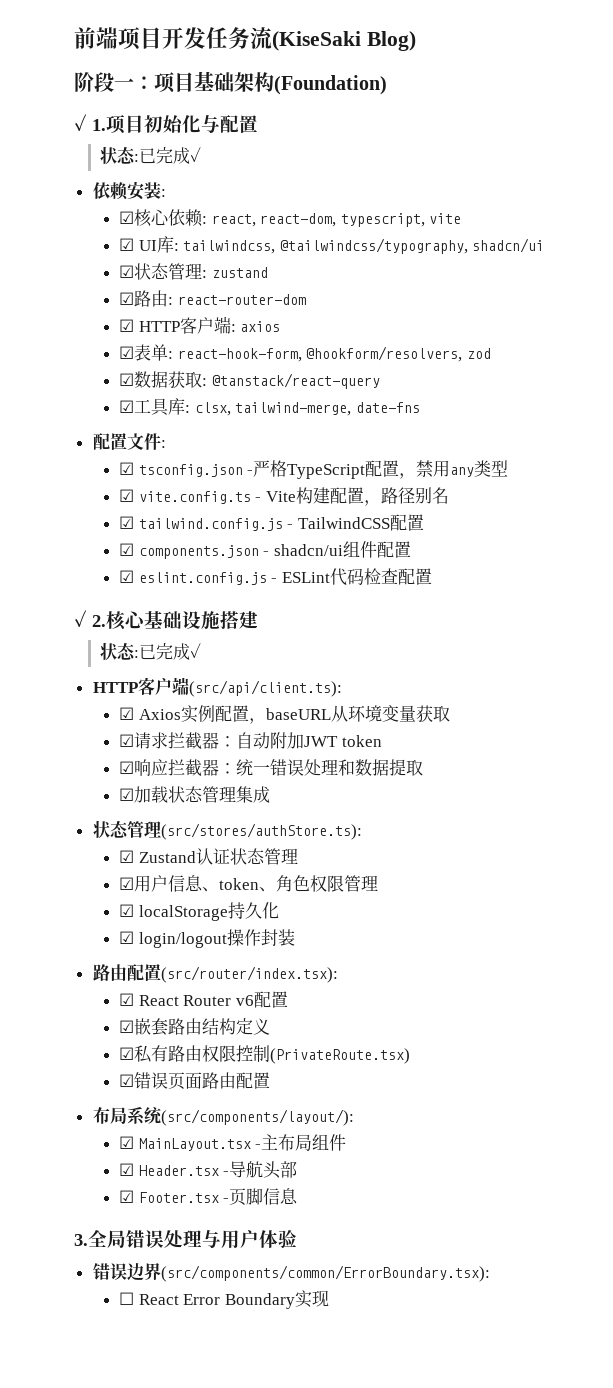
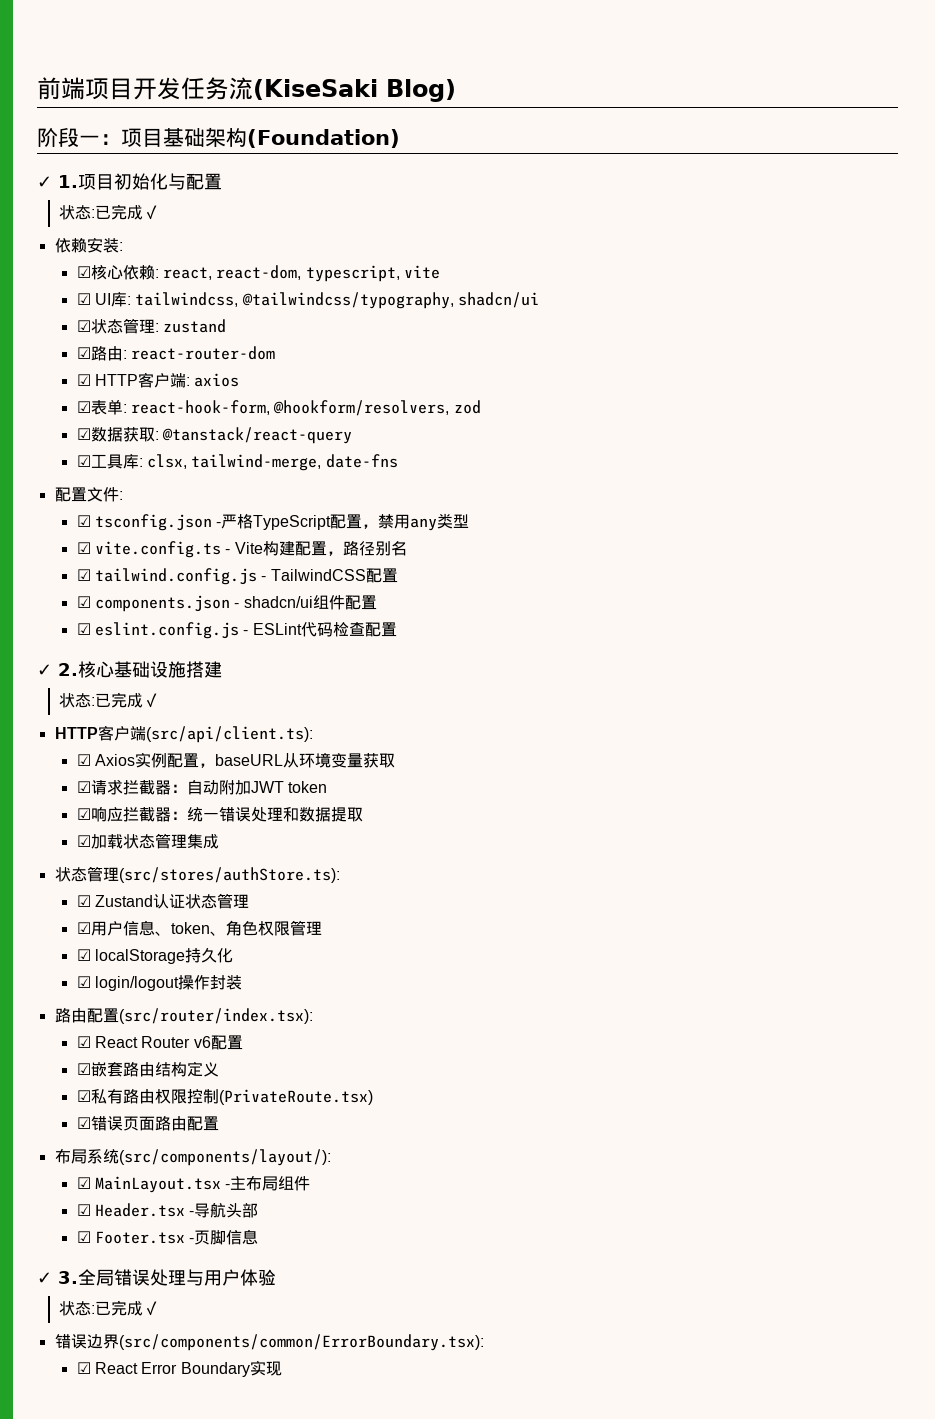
(299, 1196) none -> [37,1272,52,1284] ✓
(297, 1239) none -> [59,1300,160,1316] // 状态:已完成✓
[118,1292,134,1305] ☐ -> [76,1362,91,1374] ☑

